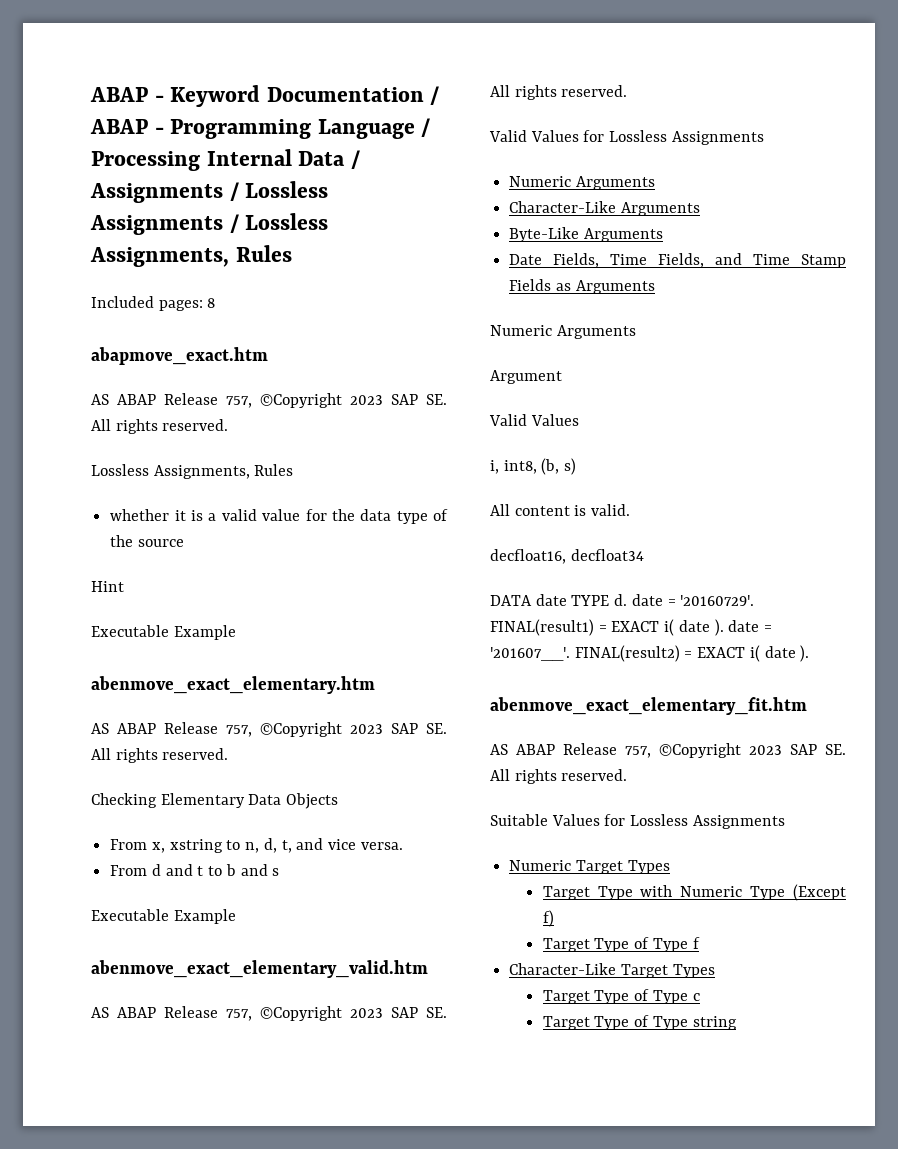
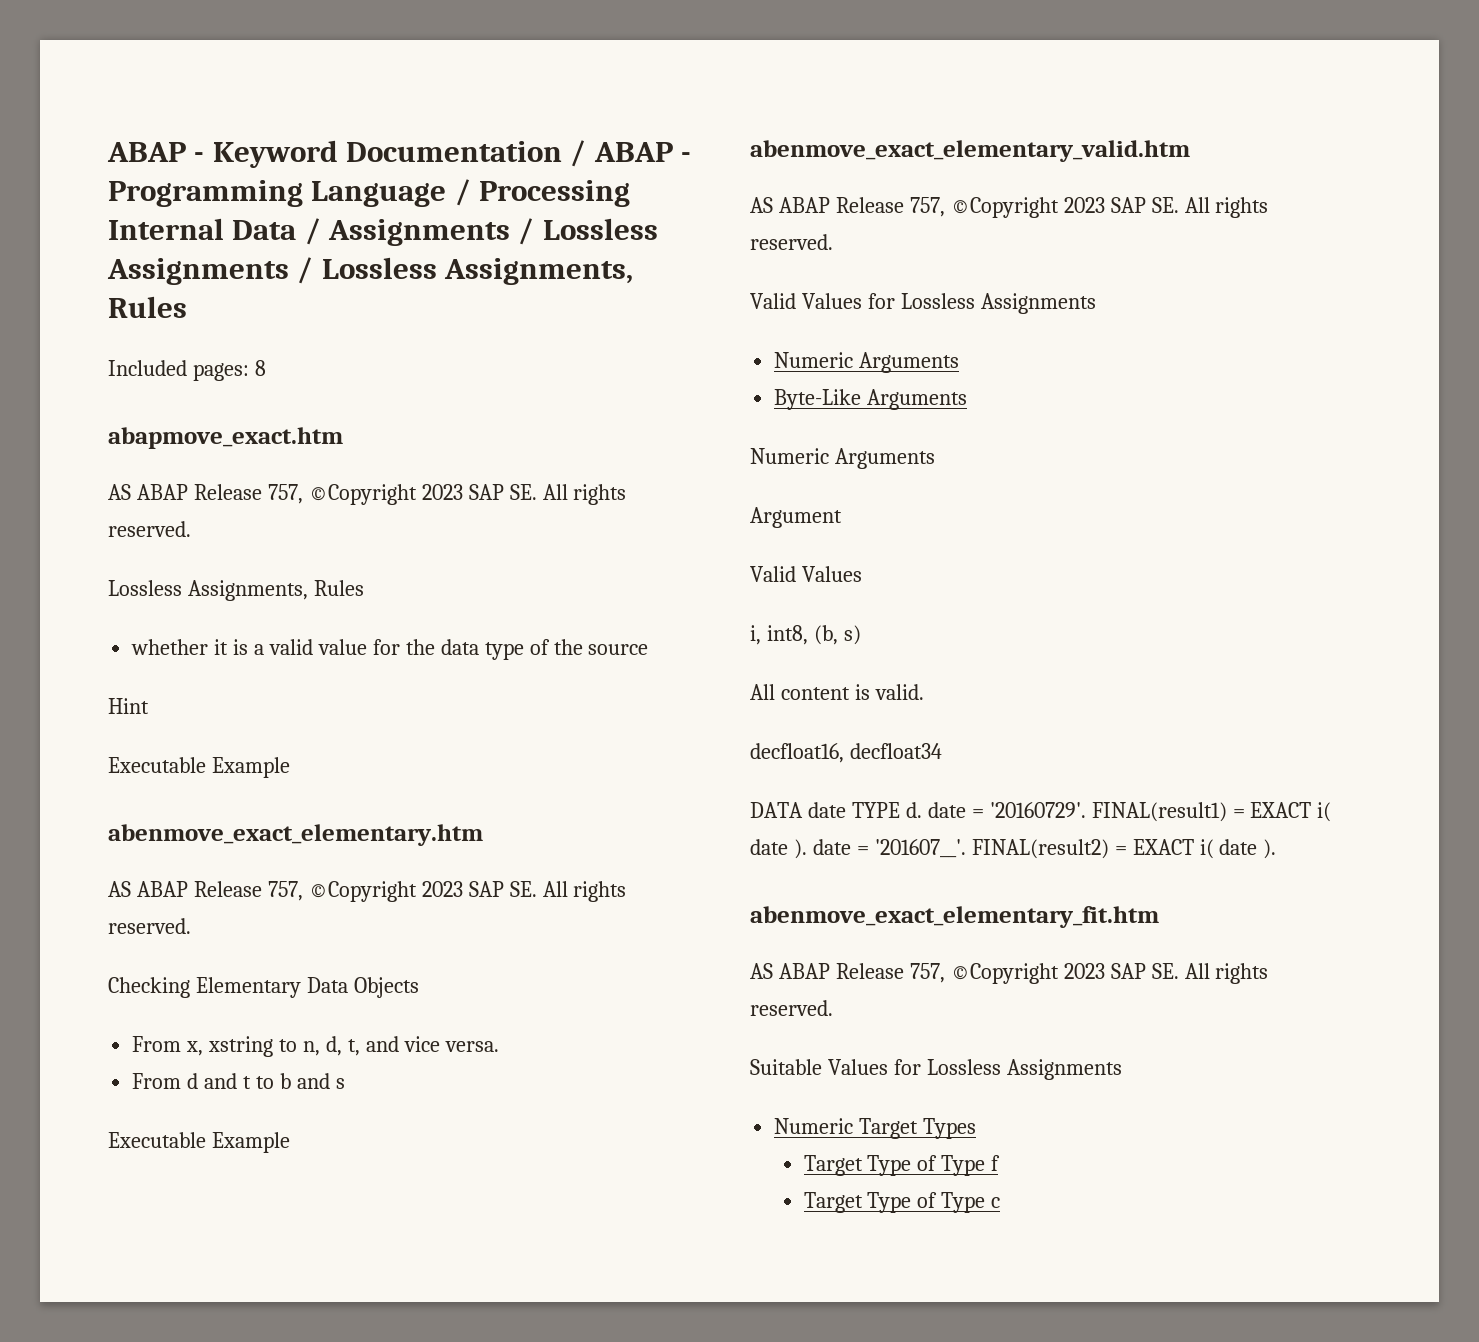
[509,201,700,216] // Character-Like Arguments -> (960, 362) none
[509,253,846,268] [509,279,655,294] // Date Fields, Time Fields, and Time Stamp Fields as Arguments -> (968, 399) none
[542,884,846,901] [542,910,554,927] // Target Type with Numeric Type (Except f) -> (977, 1128) none
[509,963,715,978] // Character-Like Target Types -> (1001, 1163) none
[542,1015,737,1030] // Target Type of Type string -> (1001, 1202) none

